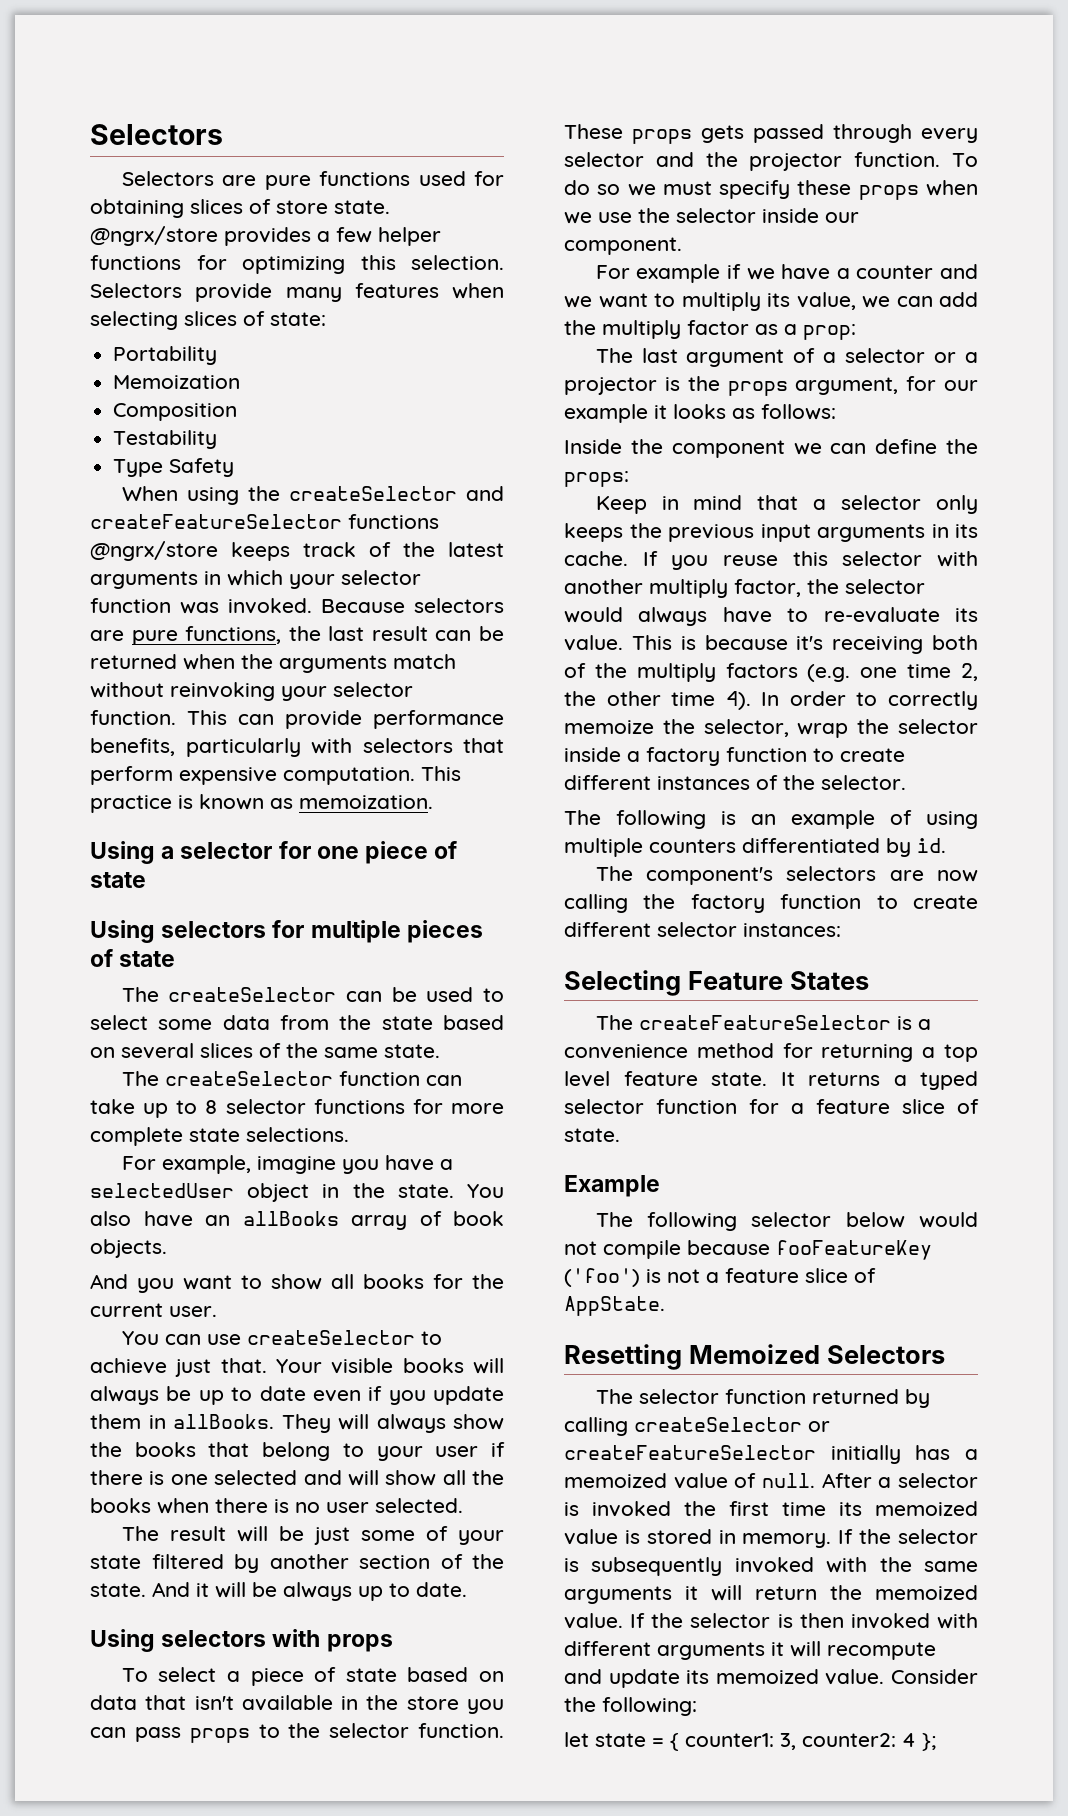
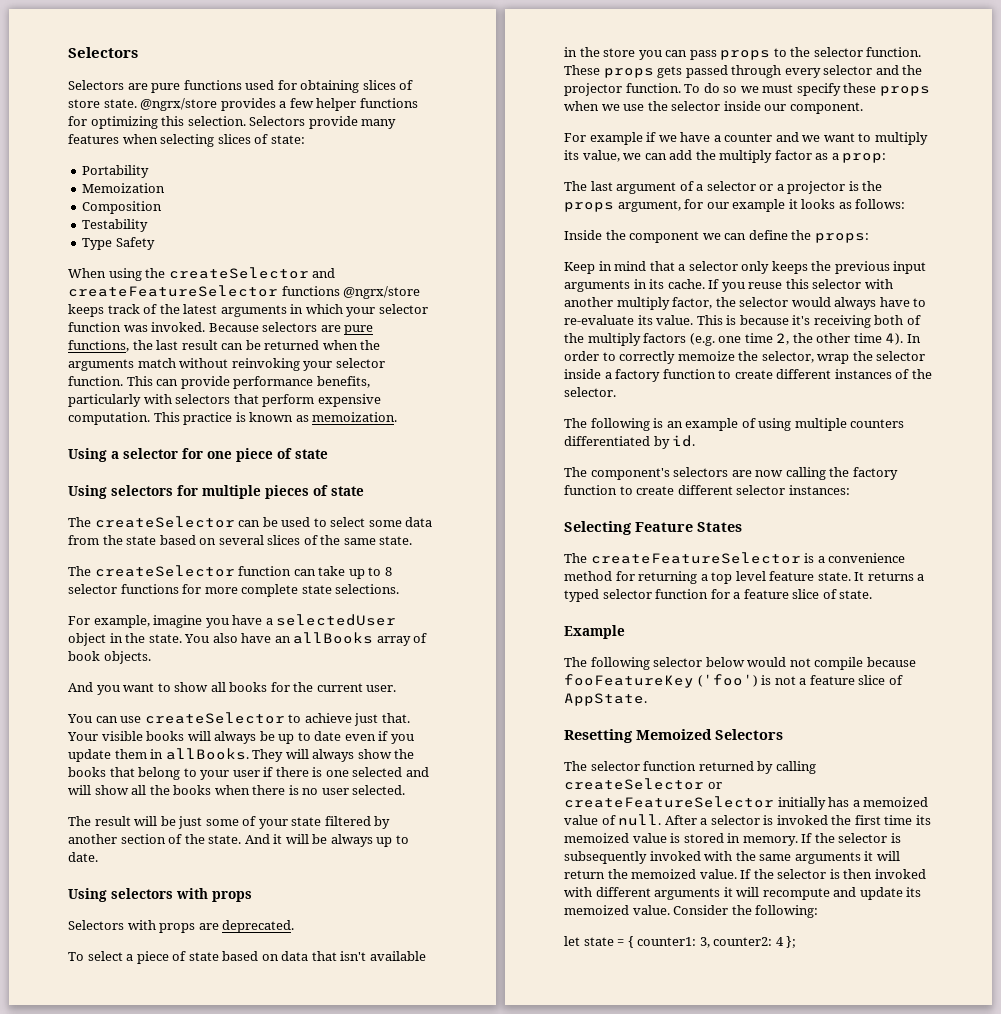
(393, 1643) none -> [68,920,295,933] // Selectors with props are deprecated.

